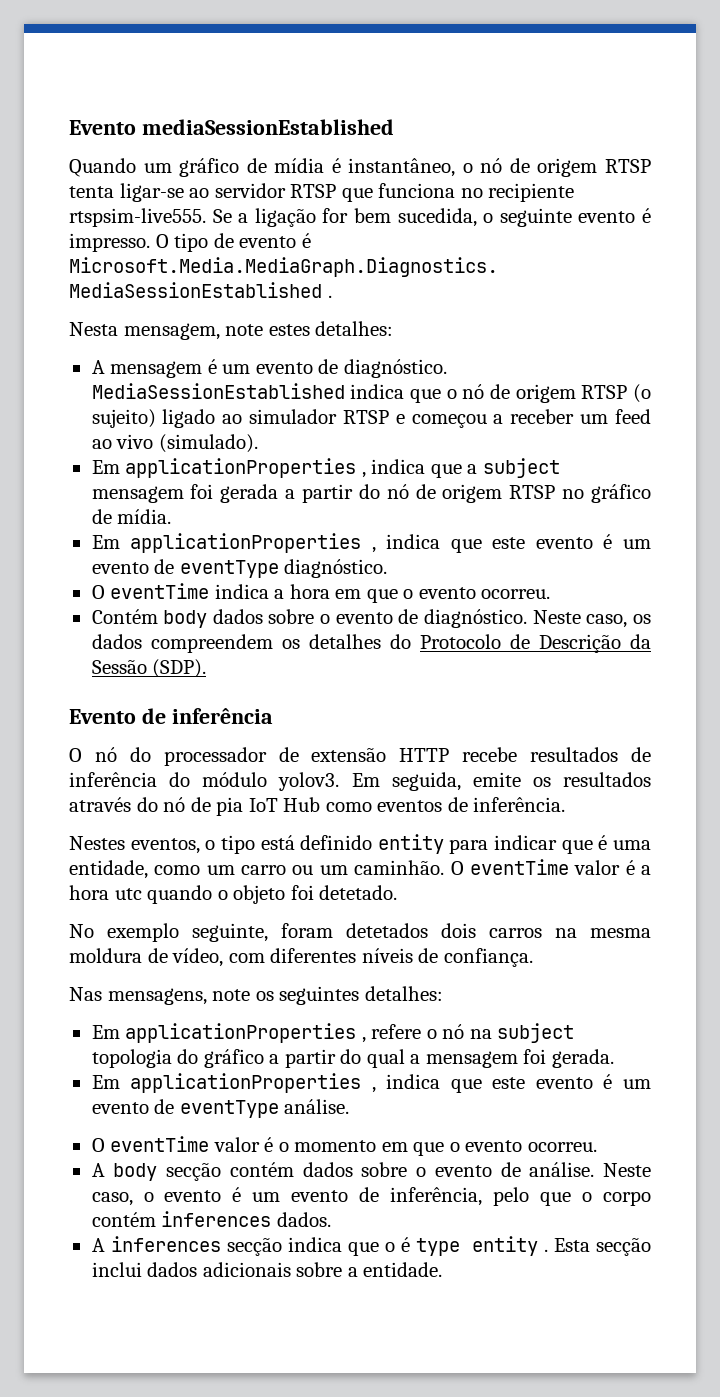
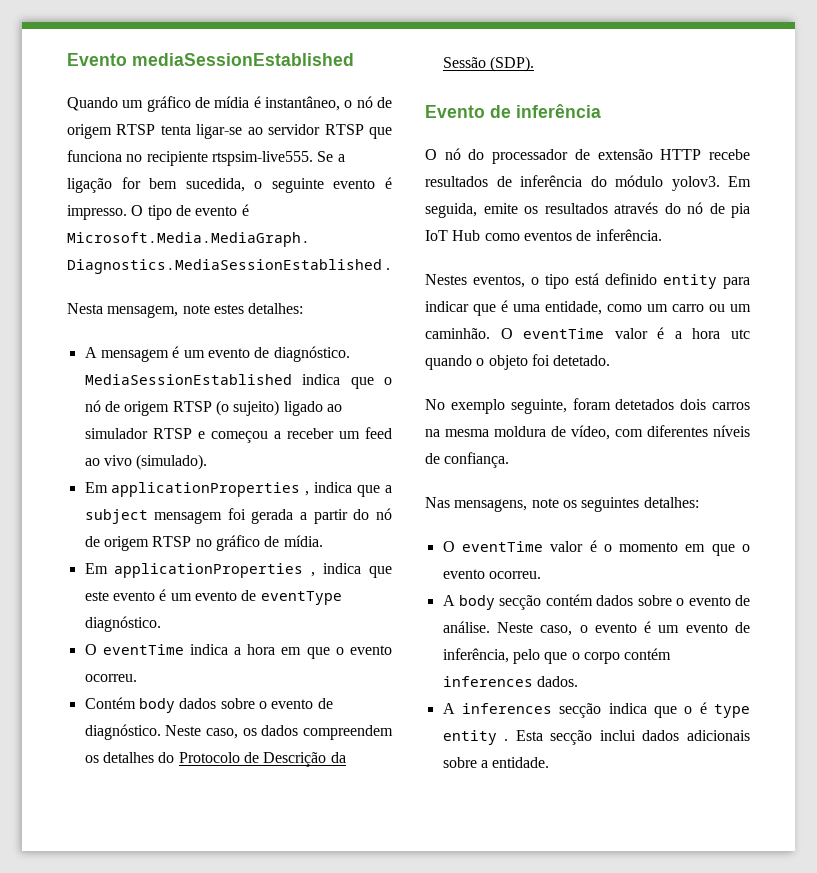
[91,1023,575,1043] [91,1049,614,1068] [91,1073,652,1093] [91,1099,350,1118] // Em applicationProperties , refere o nó na subject topologia do gráfico a partir do qual a mensagem foi gerada. // Em applicationProperties , indica que este evento é um evento de eventType análise. -> (699, 502) none

